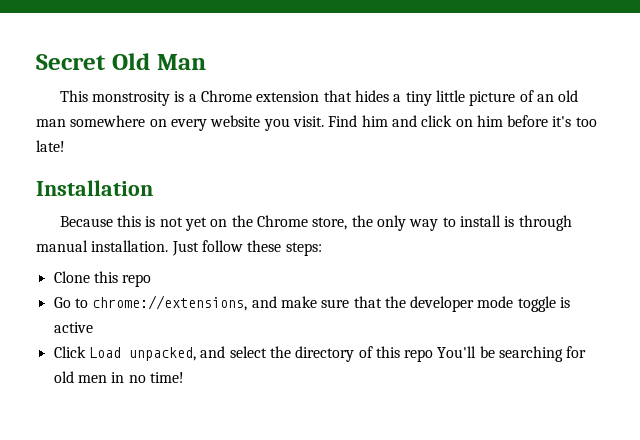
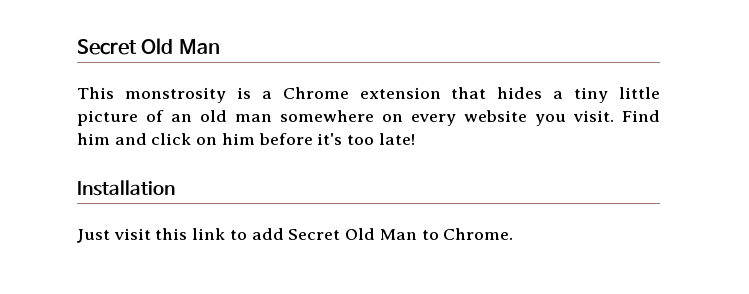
[59,215,572,231] [36,240,322,256] [53,271,152,287] [53,295,571,312] [53,322,93,333] [53,346,587,362] [53,371,184,383] Because this is not yet on the Chrome store, the only way to install is through manual installation. Just follow these steps: // Clone this repo // Go to chrome://extensions, and make sure that the developer mode toggle is active // Click Load unpacked, and select the directory of this repo You'll be searching for old men in no time! -> [77,228,514,243] Just visit this link to add Secret Old Man to Chrome.

